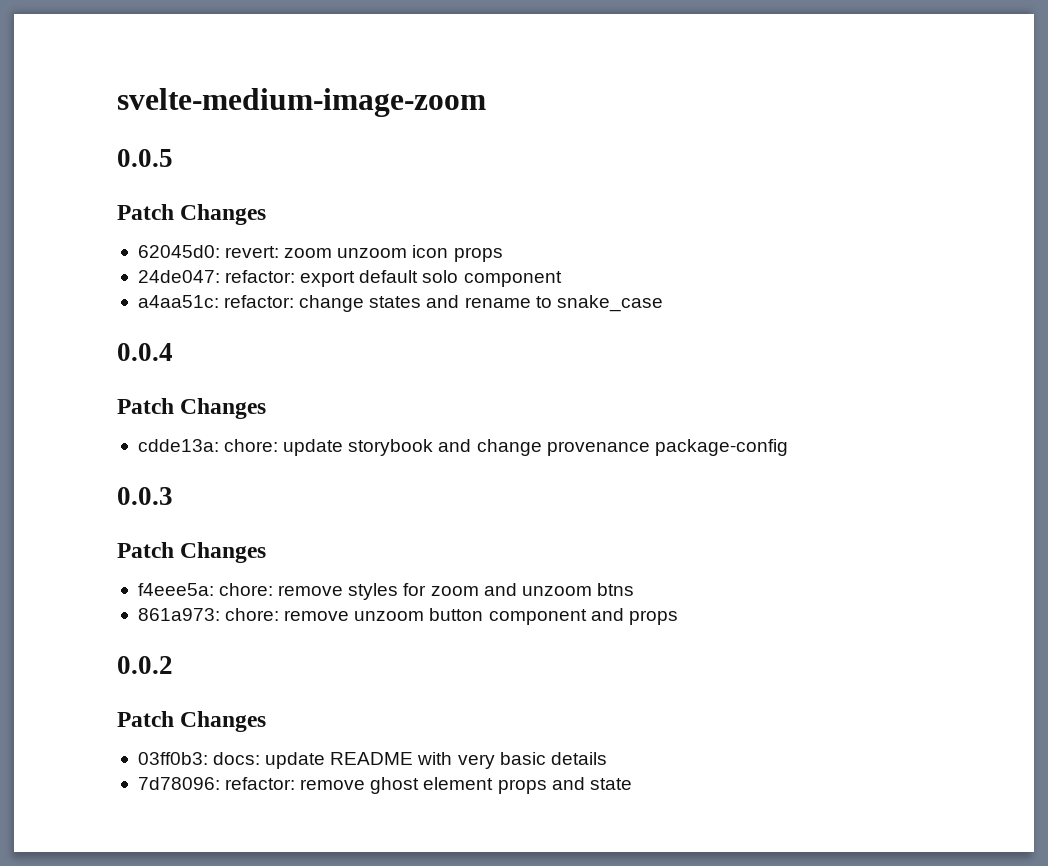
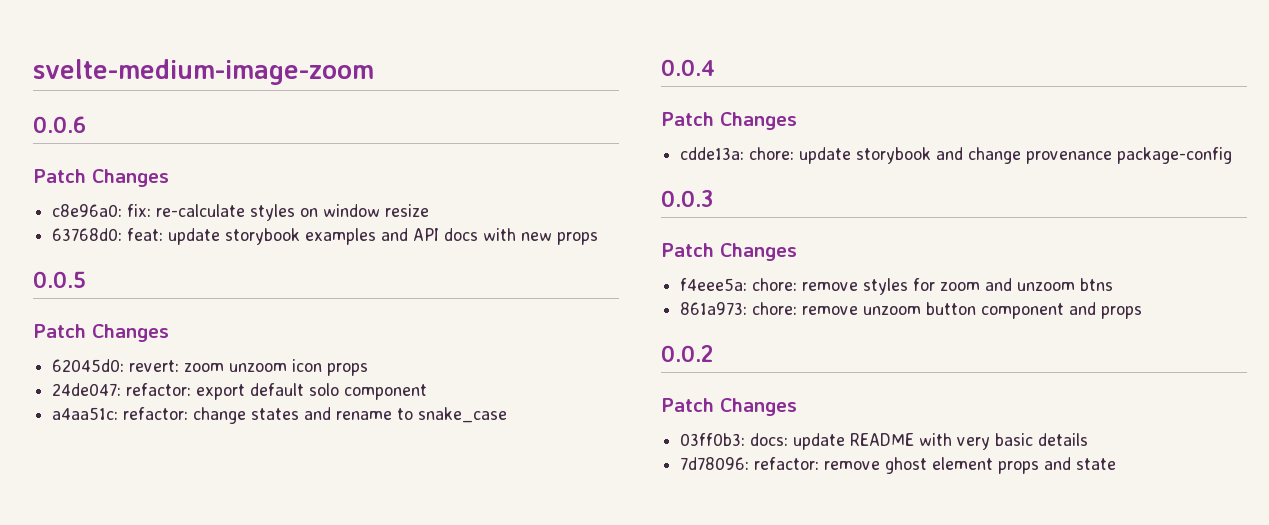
(486, 102) none -> [33,116,86,133] [33,169,169,187] [52,204,430,221] [52,228,599,245] // 0.0.6 // Patch Changes // c8e96a0: fix: re-calculate styles on window resize // 63768d0: feat: update storybook examples and API docs with new props

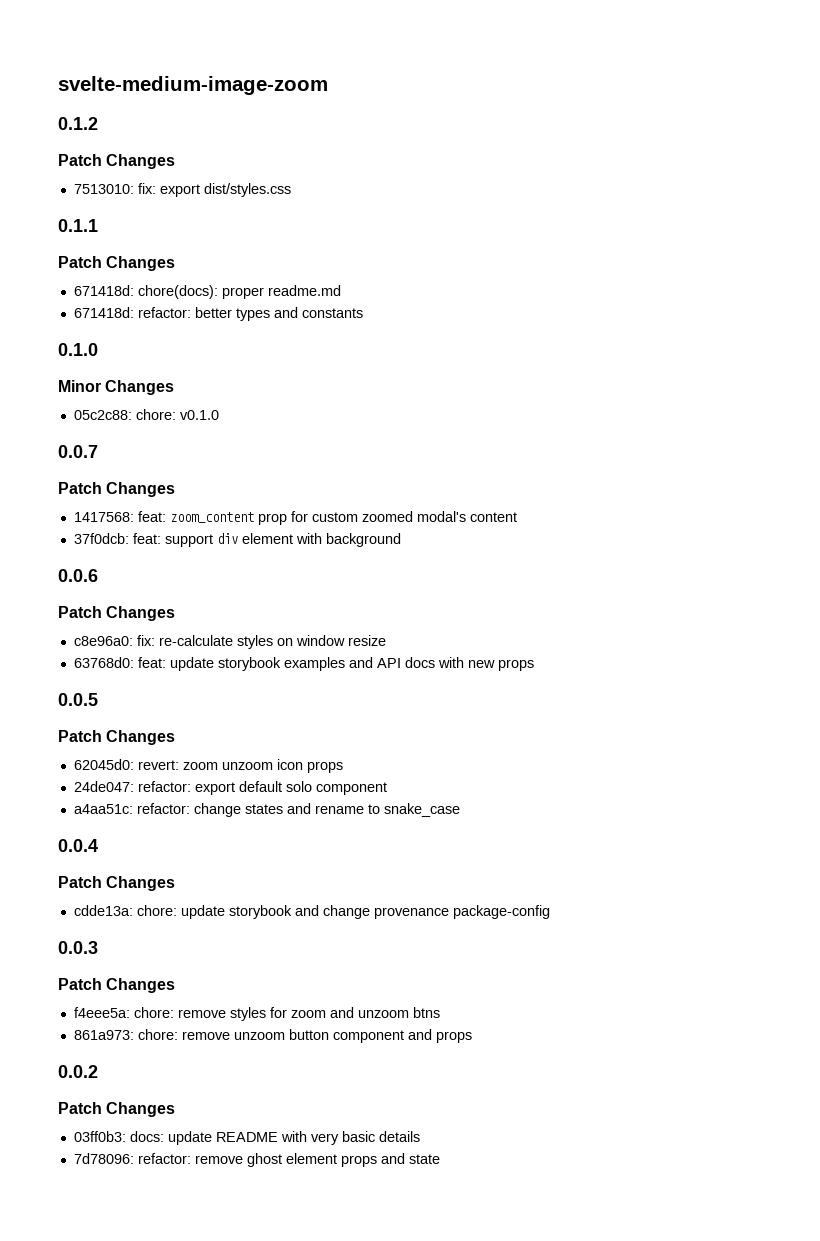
(374, 72) none -> [58,117,98,130] [58,154,176,169] [73,183,291,197] [58,219,98,232] [58,256,176,271] [73,285,341,299] [73,307,363,321] [58,343,98,356] [58,380,175,395] [73,409,219,420] [58,445,98,458] [58,482,176,497] [73,511,517,525] [73,533,401,547] // 0.1.2 // Patch Changes // 7513010: fix: export dist/styles.css // 0.1.1 // Patch Changes // 671418d: chore(docs): proper readme.md // 671418d: refactor: better types and constants // 0.1.0 // Minor Changes // 05c2c88: chore: v0.1.0 // 0.0.7 // Patch Changes // 1417568: feat: zoom_content prop for custom zoomed modal's content // 37f0dcb: feat: support div element with background

